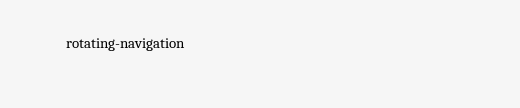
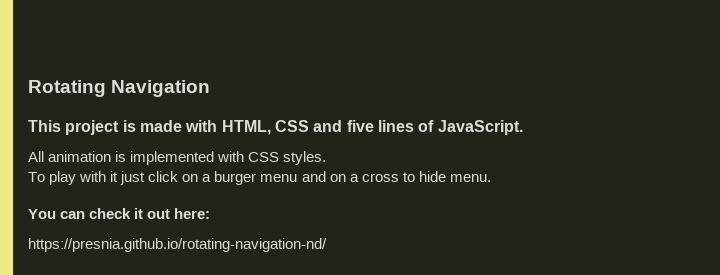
[66,38,185,51] rotating-navigation -> [28,80,211,97] [28,120,523,135] [28,151,327,165] [28,171,491,185] [28,208,211,219] [28,238,327,252] Rotating Navigation // This project is made with HTML, CSS and five lines of JavaScript. // All animation is implemented with CSS styles. // To play with it just click on a burger menu and on a cross to hide menu. // You can check it out here: // https://presnia.github.io/rotating-navigation-nd/

